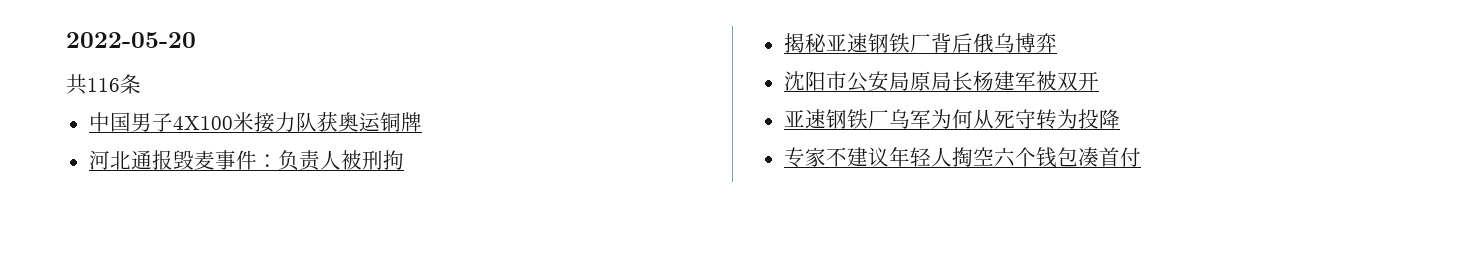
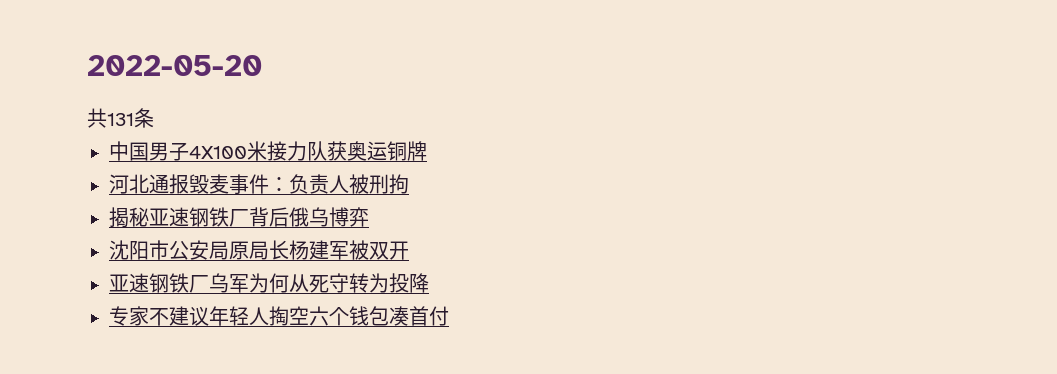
[87,78,120,92] 116 -> [107,113,134,126] 131

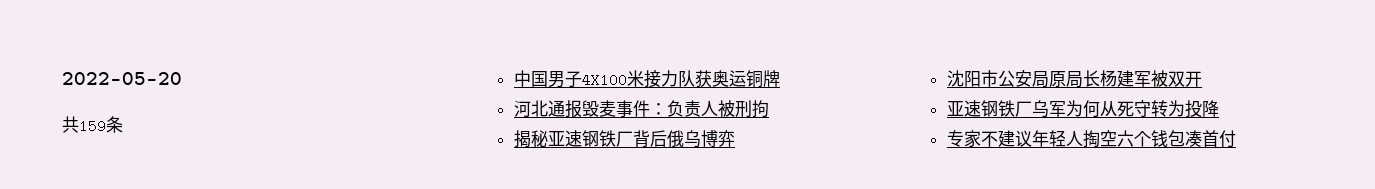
[107,113,134,126] 131 -> [79,119,106,133] 159

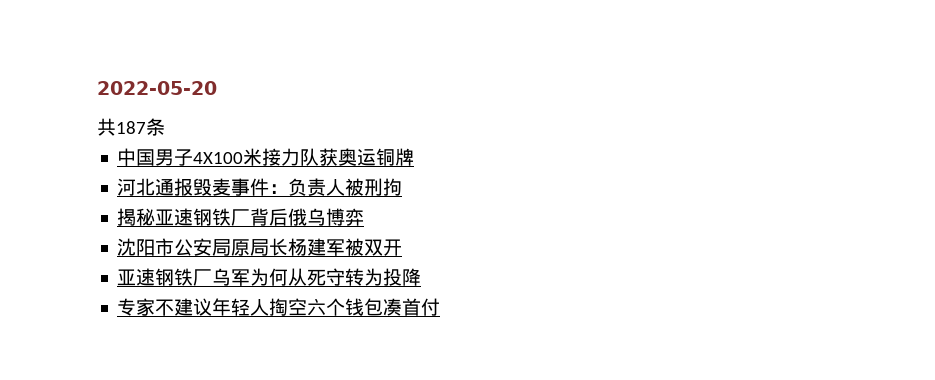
[79,119,106,133] 159 -> [116,121,146,134] 187

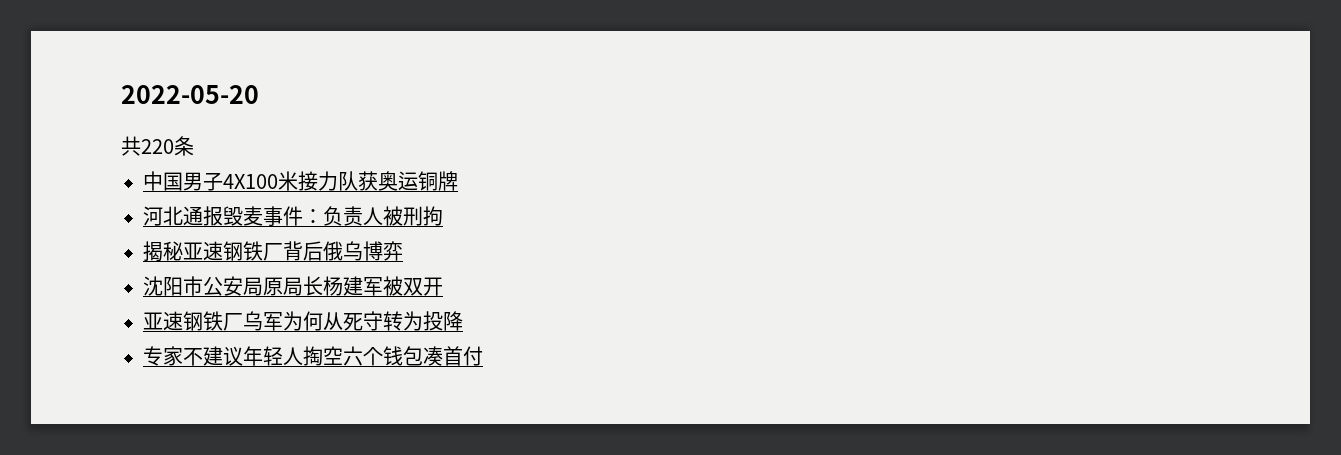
[116,121,146,134] 187 -> [141,139,174,154] 220

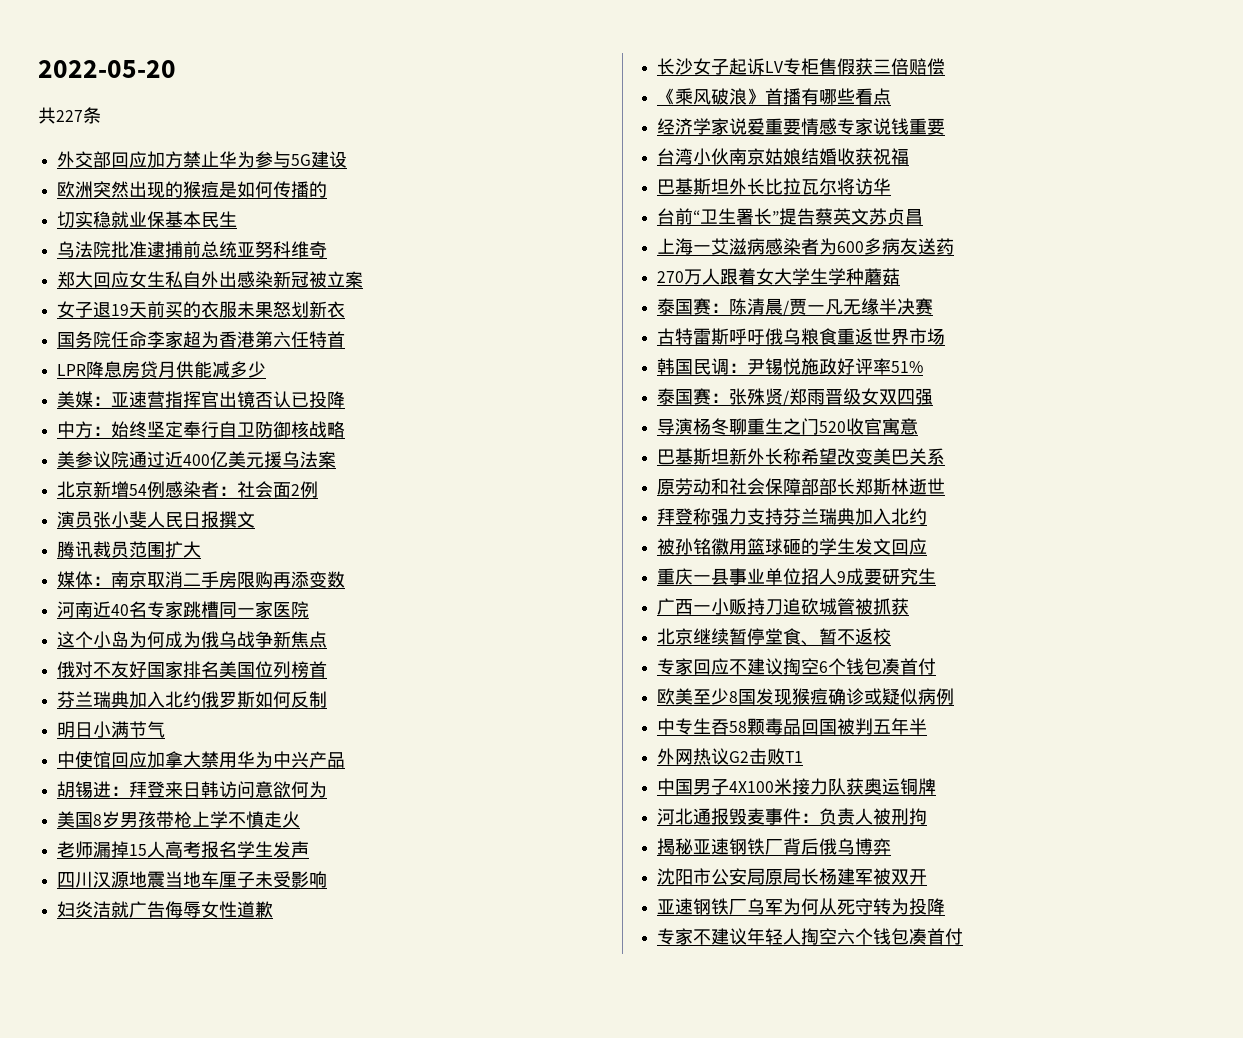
[141,139,174,154] 220 -> [56,110,83,122] 227
(194, 146) none -> [57,151,348,168] [57,181,328,198] [57,211,238,228] [57,241,328,258] [57,271,364,288] [57,301,346,318] [57,331,346,348] [57,361,267,378] [57,391,346,408] [57,421,346,438] [57,451,337,468] [57,481,319,498] [57,511,256,528] [57,541,202,558] [57,571,346,588] [57,601,310,618] [57,631,328,648] [57,661,328,678] [57,691,328,708] [57,721,166,738] [57,751,346,768] [57,781,328,798] [57,811,301,828] [57,841,310,858] [57,871,328,888] [57,901,274,918] [657,58,946,75] [657,88,892,105] [657,118,946,135] [657,148,910,165] [657,178,892,195] [657,208,924,225] [657,238,955,255] [657,268,901,286] [657,298,934,316] [657,328,946,345] [657,358,924,375] [657,388,934,406] [657,418,919,435] [657,448,946,465] [657,478,946,495] [657,508,928,525] [657,538,928,555] [657,568,937,585] [657,598,910,615] [657,628,892,646] [657,658,937,675] [657,688,955,705] [657,718,928,735] [657,748,804,765] // 外交部回应加方禁止华为参与5G建设 // 欧洲突然出现的猴痘是如何传播的 // 切实稳就业保基本民生 // 乌法院批准逮捕前总统亚努科维奇 // 郑大回应女生私自外出感染新冠被立案 // 女子退19天前买的衣服未果怒划新衣 // 国务院任命李家超为香港第六任特首 // LPR降息房贷月供能减多少 // 美媒：亚速营指挥官出镜否认已投降 // 中方：始终坚定奉行自卫防御核战略 // 美参议院通过近400亿美元援乌法案 // 北京新增54例感染者：社会面2例 // 演员张小斐人民日报撰文 // 腾讯裁员范围扩大 // 媒体：南京取消二手房限购再添变数 // 河南近40名专家跳槽同一家医院 // 这个小岛为何成为俄乌战争新焦点 // 俄对不友好国家排名美国位列榜首 // 芬兰瑞典加入北约俄罗斯如何反制 // 明日小满节气 // 中使馆回应加拿大禁用华为中兴产品 // 胡锡进：拜登来日韩访问意欲何为 // 美国8岁男孩带枪上学不慎走火 // 老师漏掉15人高考报名学生发声 // 四川汉源地震当地车厘子未受影响 // 妇炎洁就广告侮辱女性道歉 // 长沙女子起诉LV专柜售假获三倍赔偿 // 《乘风破浪》首播有哪些看点 // 经济学家说爱重要情感专家说钱重要 // 台湾小伙南京姑娘结婚收获祝福 // 巴基斯坦外长比拉瓦尔将访华 // 台前“卫生署长”提告蔡英文苏贞昌 // 上海一艾滋病感染者为600多病友送药 // 270万人跟着女大学生学种蘑菇 // 泰国赛：陈清晨/贾一凡无缘半决赛 // 古特雷斯呼吁俄乌粮食重返世界市场 // 韩国民调：尹锡悦施政好评率51% // 泰国赛：张殊贤/郑雨晋级女双四强 // 导演杨冬聊重生之门520收官寓意 // 巴基斯坦新外长称希望改变美巴关系 // 原劳动和社会保障部部长郑斯林逝世 // 拜登称强力支持芬兰瑞典加入北约 // 被孙铭徽用篮球砸的学生发文回应 // 重庆一县事业单位招人9成要研究生 // 广西一小贩持刀追砍城管被抓获 // 北京继续暂停堂食、暂不返校 // 专家回应不建议掏空6个钱包凑首付 // 欧美至少8国发现猴痘确诊或疑似病例 // 中专生吞58颗毒品回国被判五年半 // 外网热议G2击败T1

